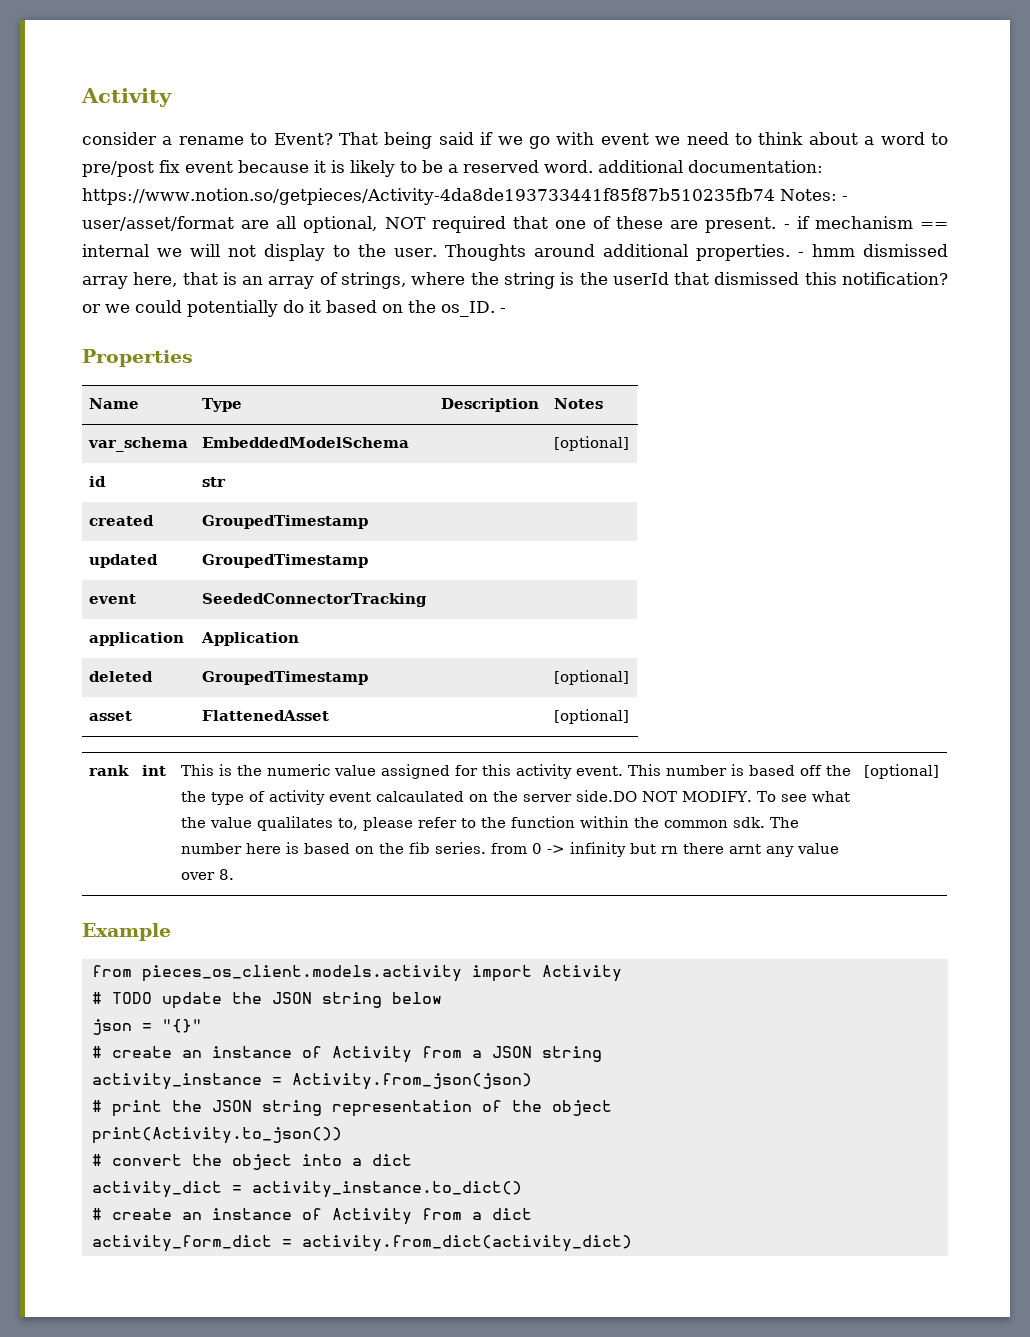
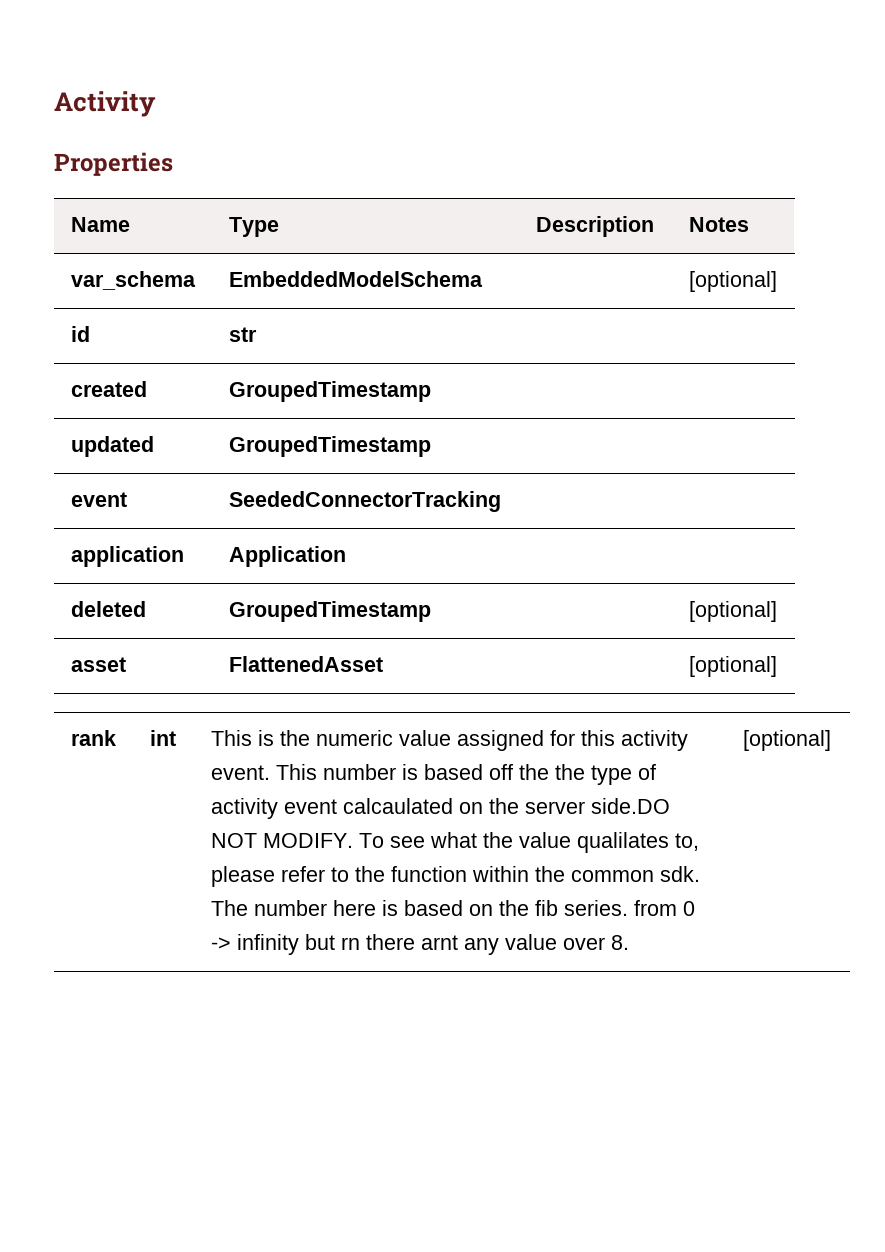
[81,88,172,107] [82,132,948,149] [82,160,823,177] [82,188,848,205] [82,216,948,233] [82,244,948,261] [82,272,948,289] [82,300,506,317] Activity // consider a rename to Event? That being said if we go with event we need to think about a word to pre/post fix event because it is likely to be a reserved word. additional documentation: https://www.notion.so/getpieces/Activity-4da8de193733441f85f87b510235fb74 Notes: - user/asset/format are all optional, NOT required that one of these are present. - if mechanism == internal we will not display to the user. Thoughts around additional properties. - hmm dismissed array here, that is an array of strings, where the string is the userId that dismissed this notification? or we could potentially do it based on the os_ID. - -> [54,91,156,117] Activity
[82,923,171,941] [91,965,622,982] [91,992,442,1009] [91,1019,202,1035] [91,1046,602,1063] [91,1073,532,1090] [91,1100,612,1117] [91,1127,342,1144] [91,1154,412,1170] [91,1181,522,1198] [91,1208,532,1225] [91,1235,632,1252] // Example // from pieces_os_client.models.activity import Activity // # TODO update the JSON string below // json = "{}" // # create an instance of Activity from a JSON string // activity_instance = Activity.from_json(json) // # print the JSON string representation of the object // print(Activity.to_json()) // # convert the object into a dict // activity_dict = activity_instance.to_dict() // # create an instance of Activity from a dict // activity_form_dict = activity.from_dict(activity_dict) -> (831, 740) none

